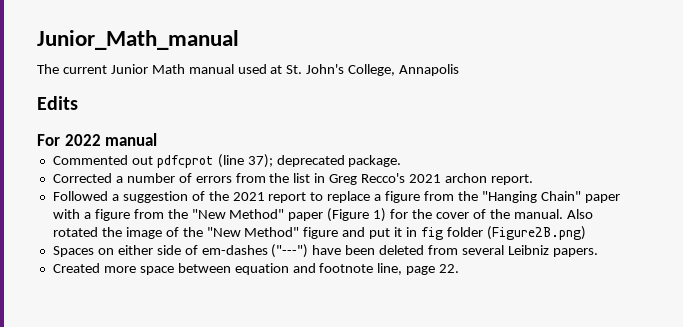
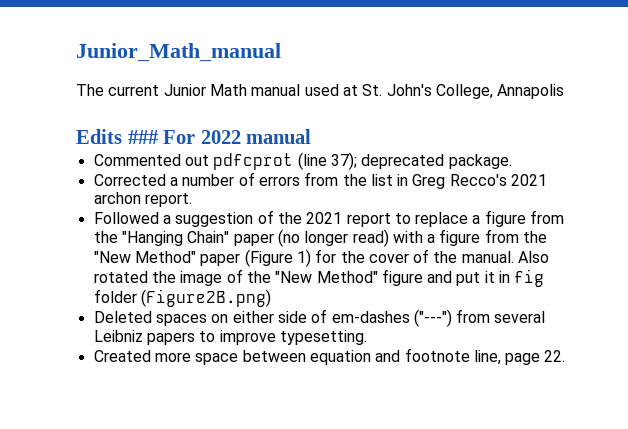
(78, 103) // -> [127,130,158,144] ###
(620, 198) none -> [277,229,389,247] (no longer read)
[52,246,94,257] Spaces -> [93,311,207,326] Deleted spaces
[312,245,598,257] have been deleted from several Leibniz papers. -> [456,309,546,323] [93,330,367,345] from several Leibniz papers to improve typesetting.

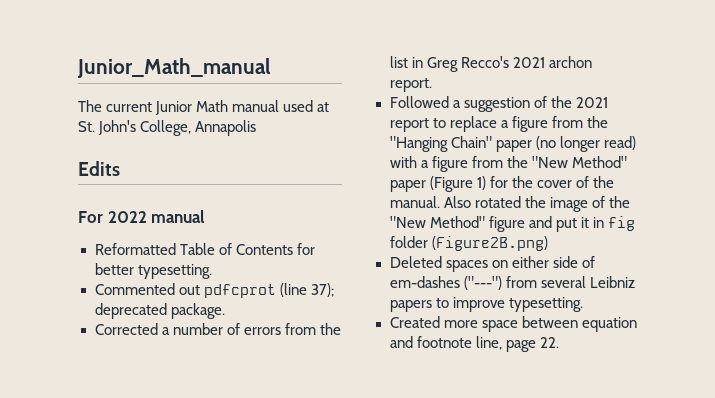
[127,130,158,144] ### -> (120, 168) //
(312, 136) none -> [94,243,315,255] [94,263,212,279] // Reformatted Table of Contents for better typesetting.

